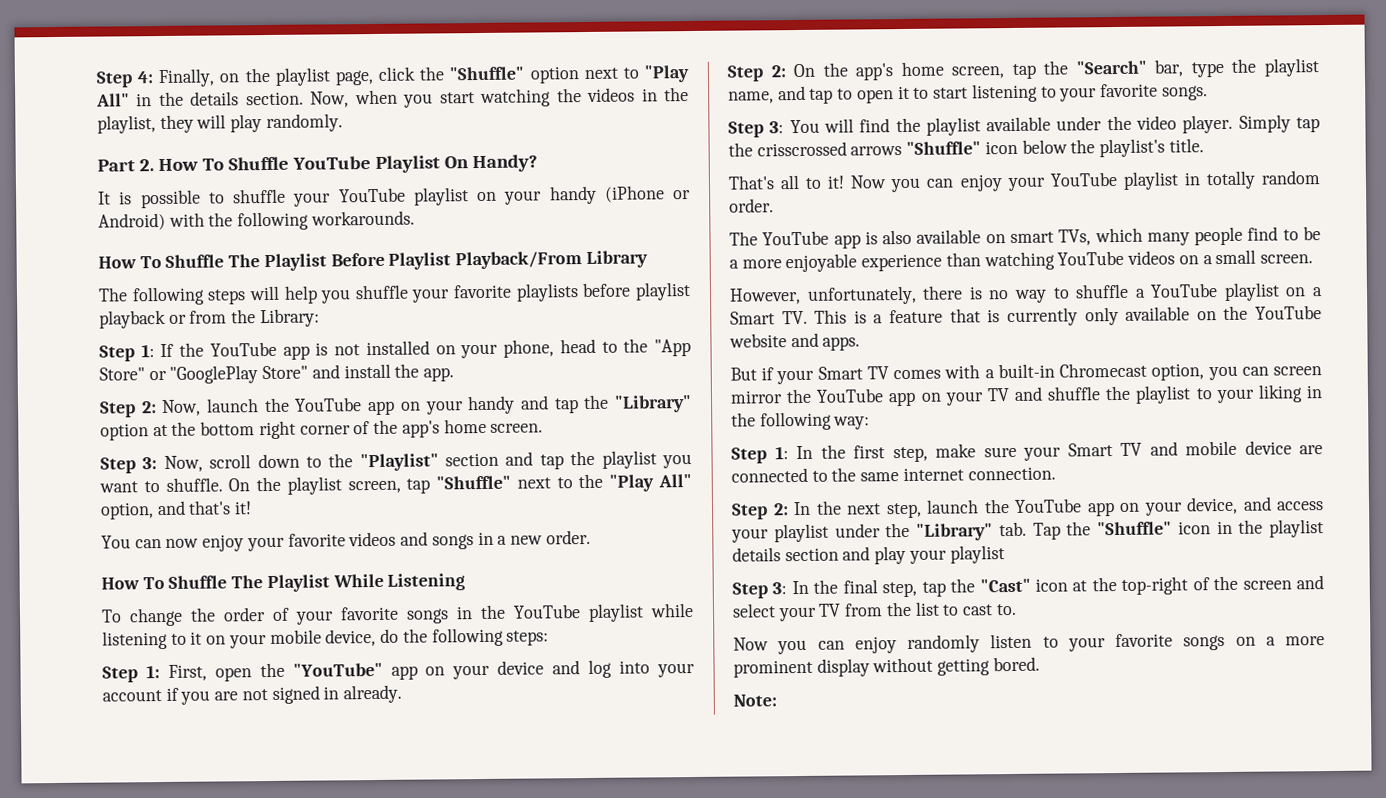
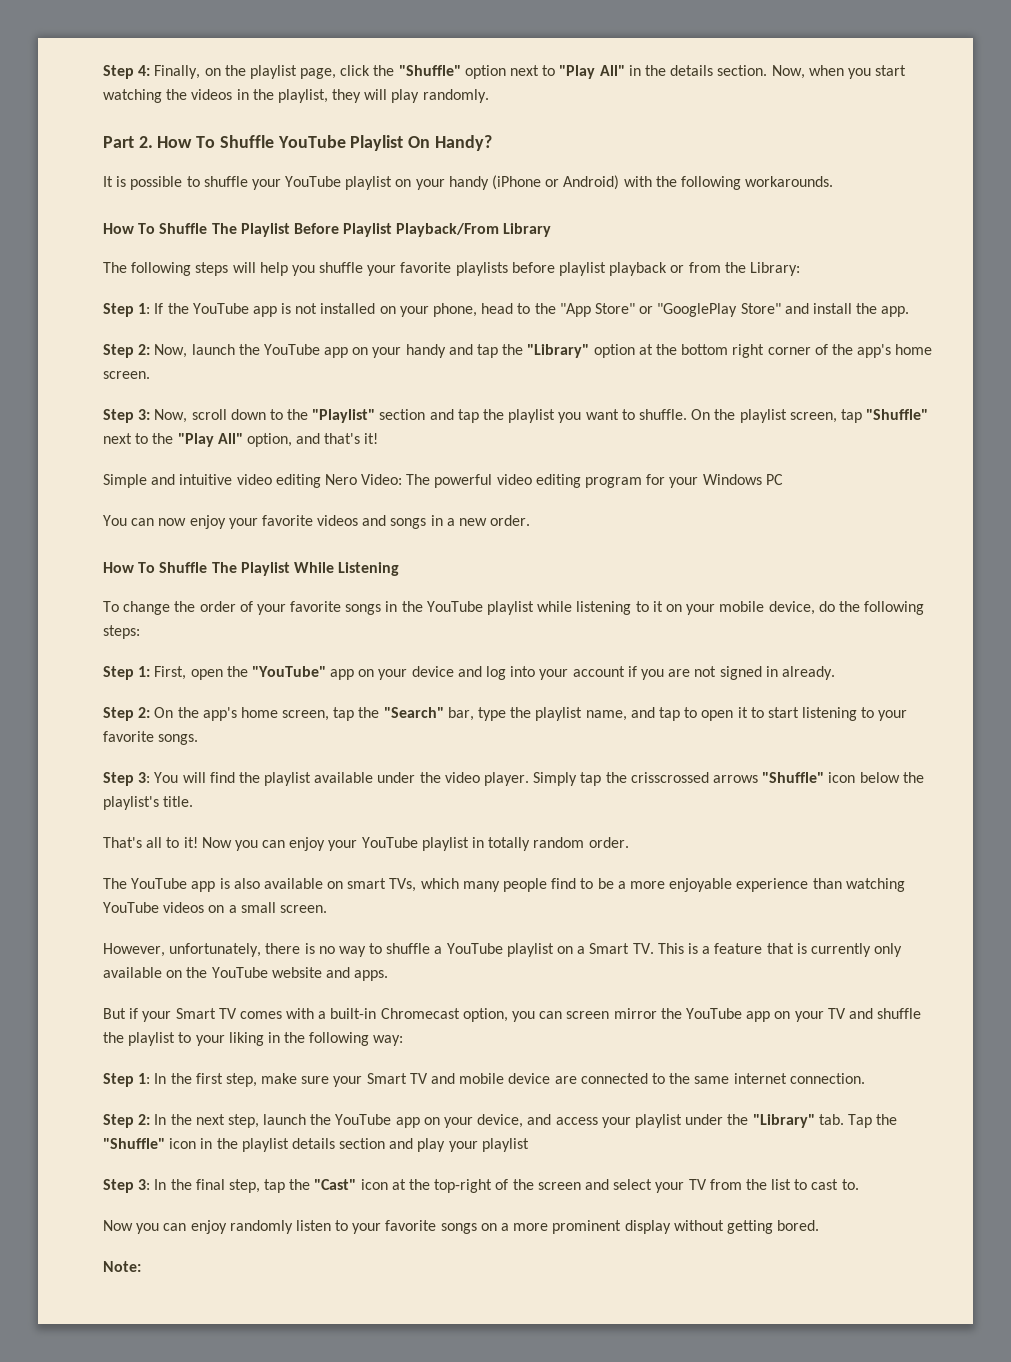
(253, 508) none -> [103,474,783,488] // Simple and intuitive video editing Nero Video: The powerful video editing program for your Windows PC

